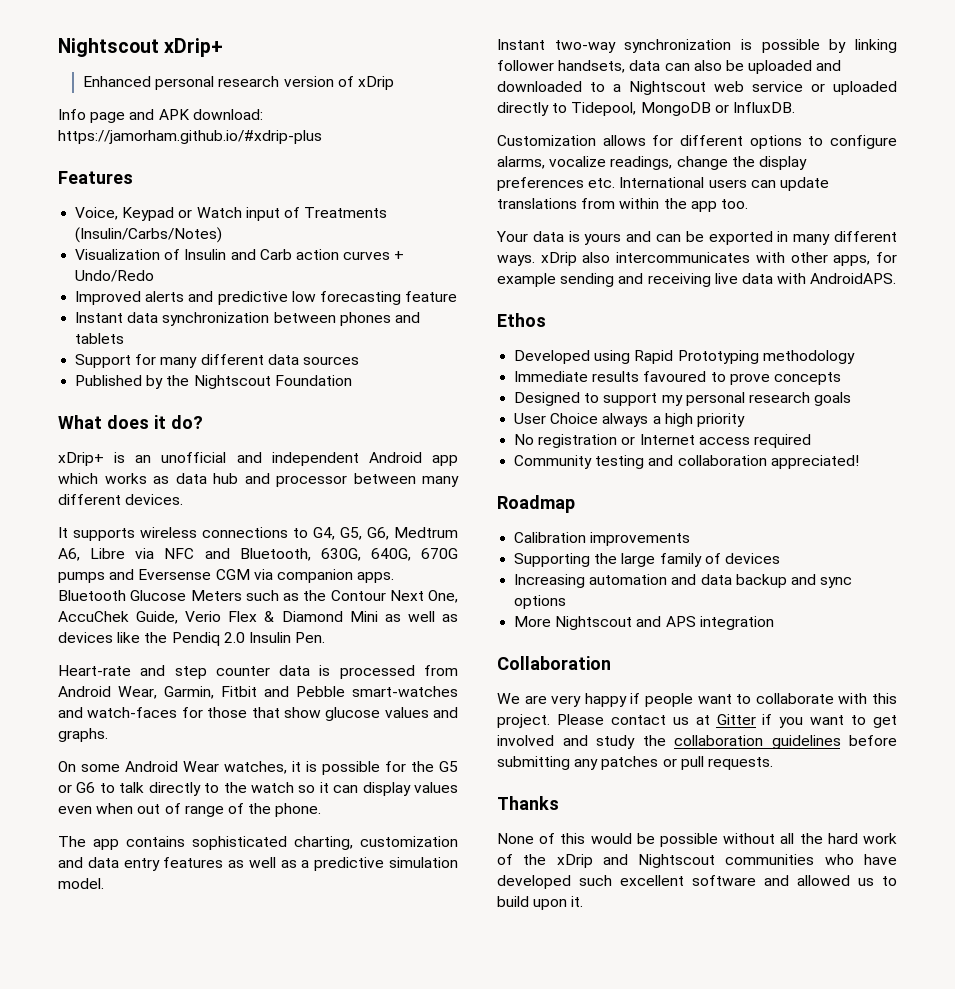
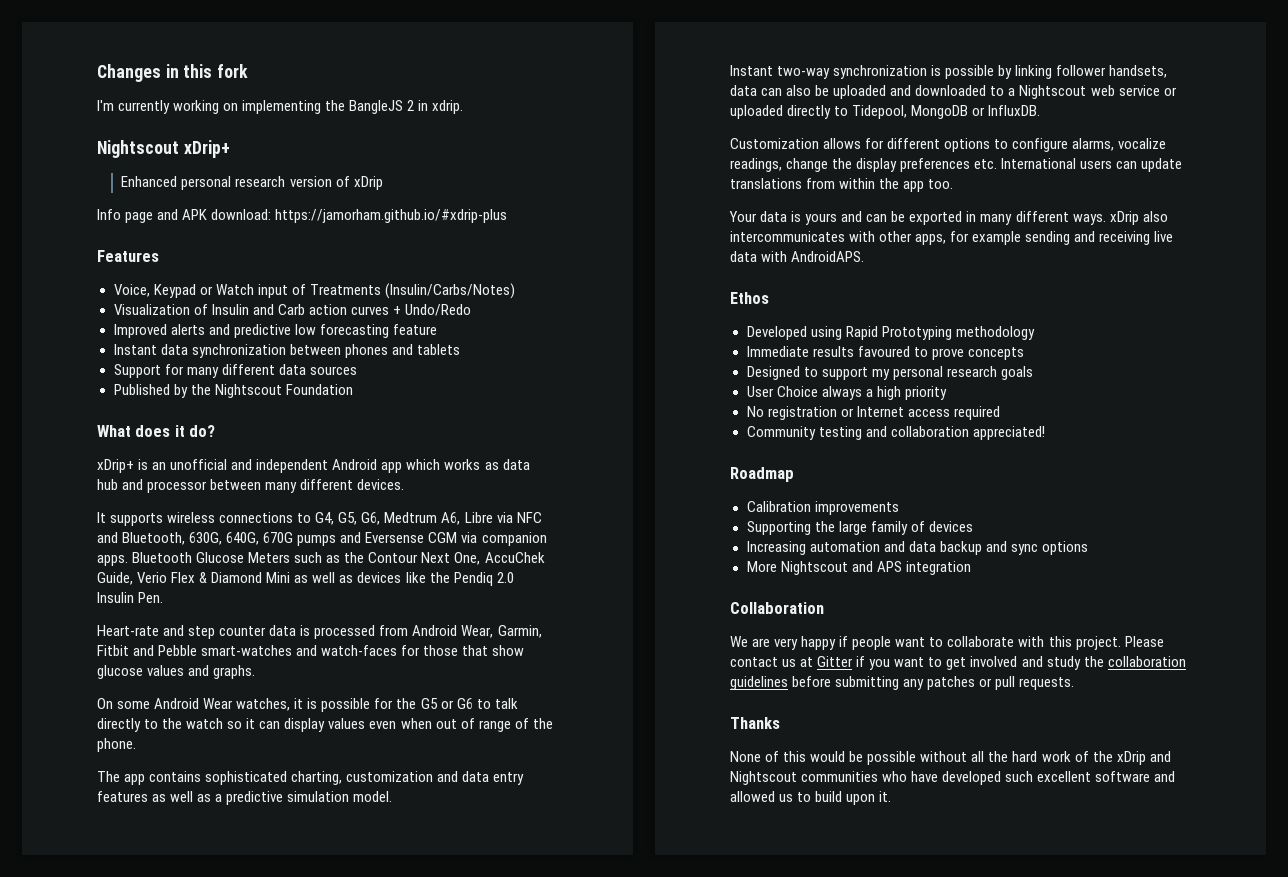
(58, 47) none -> [97,64,249,82] [97,100,464,114] Changes in this fork // I'm currently working on implementing the BangleJS 2 in xdrip. //

